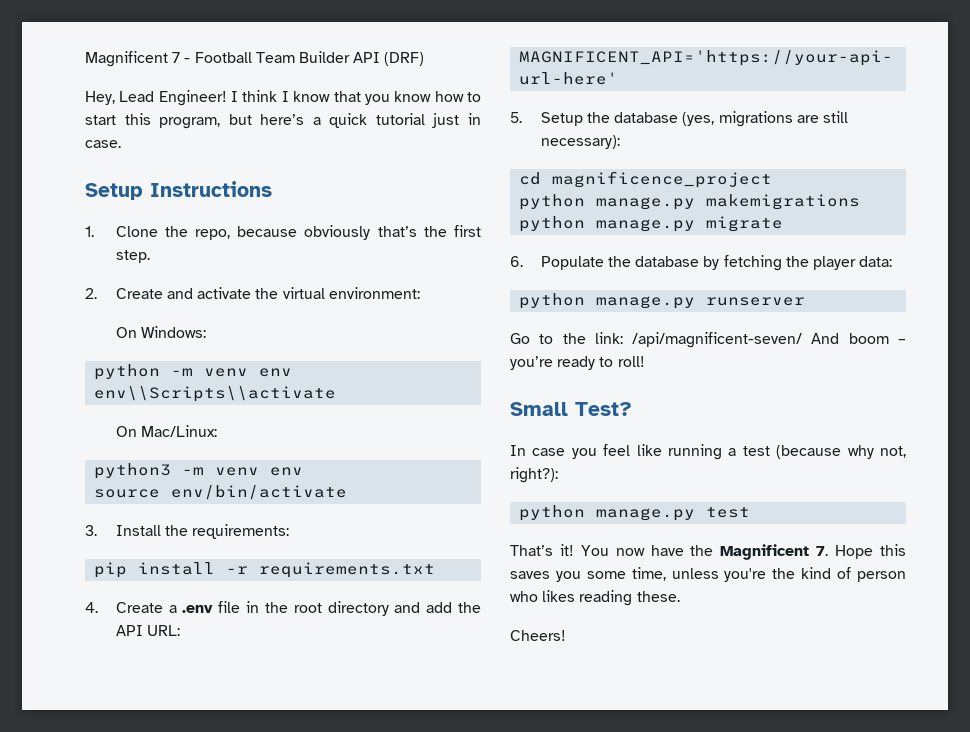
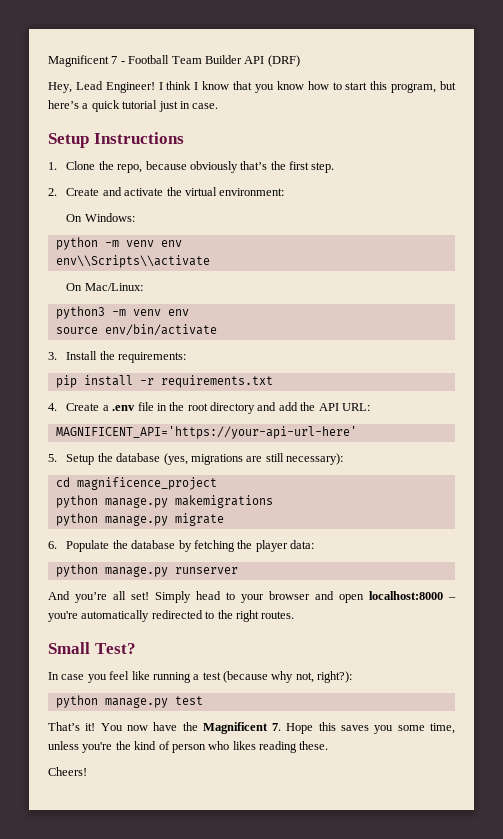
[510,332,906,348] [510,356,645,370] Go to the link: /api/magnificent-seven/ And boom – you’re ready to roll! -> [48,591,456,603] [48,610,295,622] And you’re all set! Simply head to your browser and open localhost:8000 – you're automatically redirected to the right routes.

